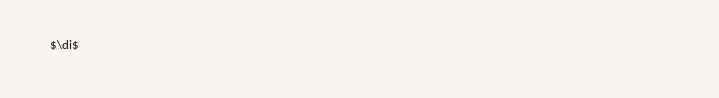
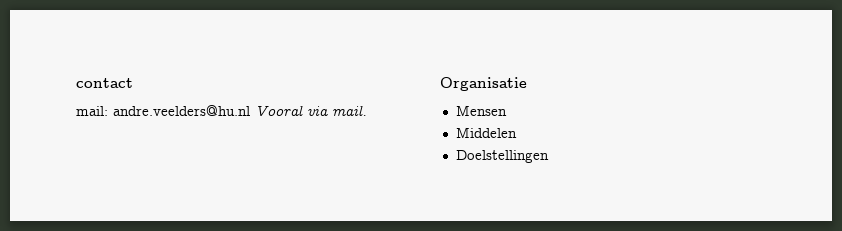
[50,40,79,50] $\di$ -> [76,78,133,88] [76,105,367,116] [440,77,527,91] [455,105,507,116] [455,127,517,138] [455,150,549,163] contact // mail: andre.veelders@hu.nl Vooral via mail. // Organisatie // Mensen // Middelen // Doelstellingen

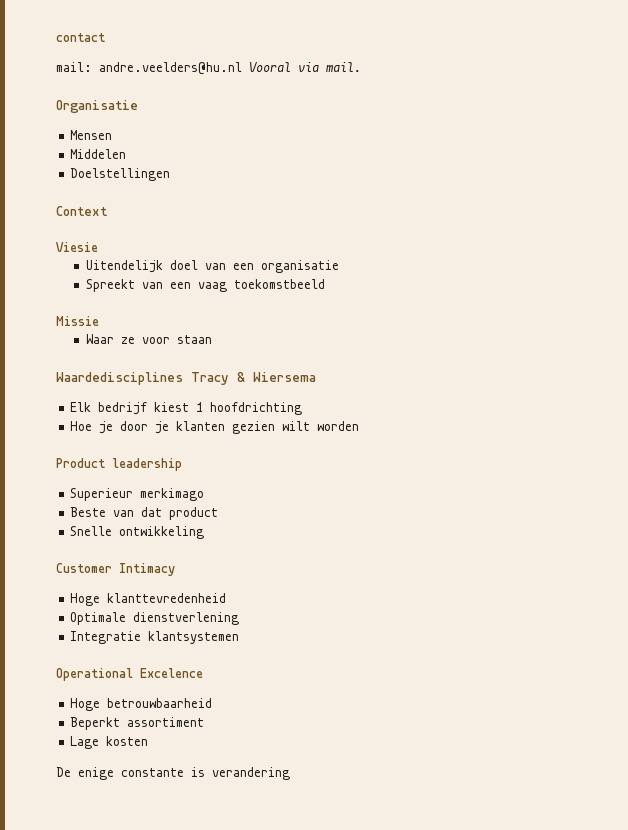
(549, 156) none -> [56,206,108,216] [56,242,98,252] [86,260,340,273] [86,279,326,292] [56,316,99,326] [86,334,213,344] [56,372,316,385] [70,402,303,415] [70,421,360,434] [56,458,182,471] [70,488,205,501] [70,507,219,520] [70,526,205,539] [56,563,175,576] [70,593,227,606] [70,612,240,625] [70,631,240,644] [56,668,203,681] [70,698,213,711] [70,717,205,730] [70,736,149,749] [56,767,290,780] // Context // Viesie // Uitendelijk doel van een organisatie // Spreekt van een vaag toekomstbeeld // Missie // Waar ze voor staan // Waardedisciplines Tracy & Wiersema // Elk bedrijf kiest 1 hoofdrichting // Hoe je door je klanten gezien wilt worden // Product leadership // Superieur merkimago // Beste van dat product // Snelle ontwikkeling // Customer Intimacy // Hoge klanttevredenheid // Optimale dienstverlening // Integratie klantsystemen // Operational Excelence // Hoge betrouwbaarheid // Beperkt assortiment // Lage kosten // De enige constante is verandering

